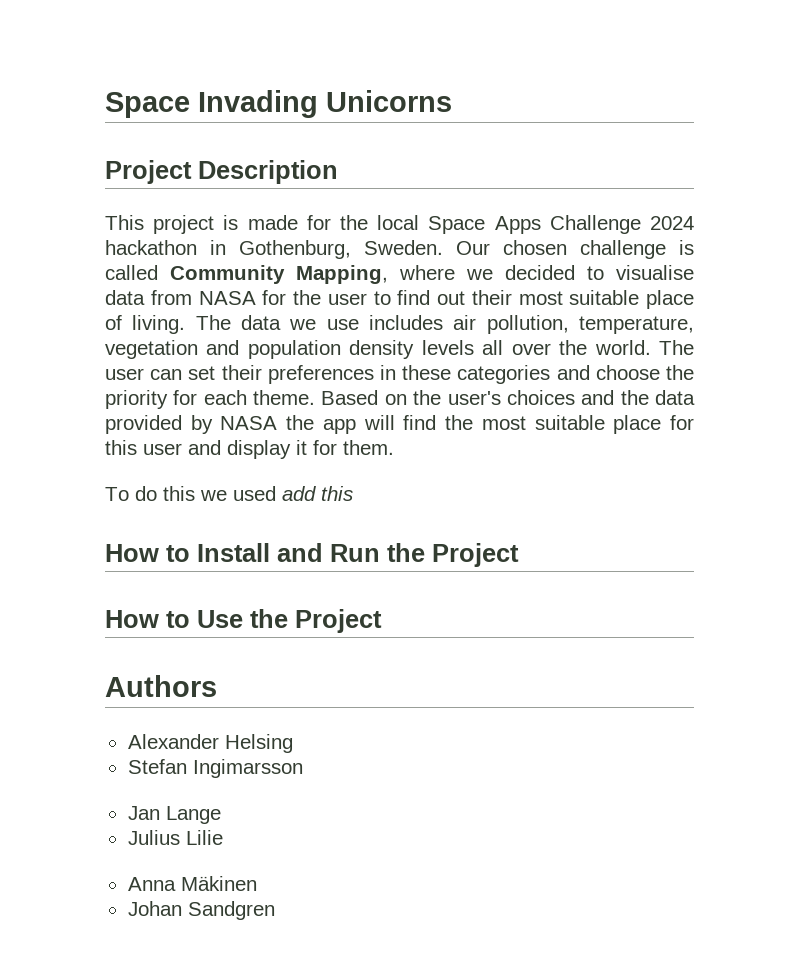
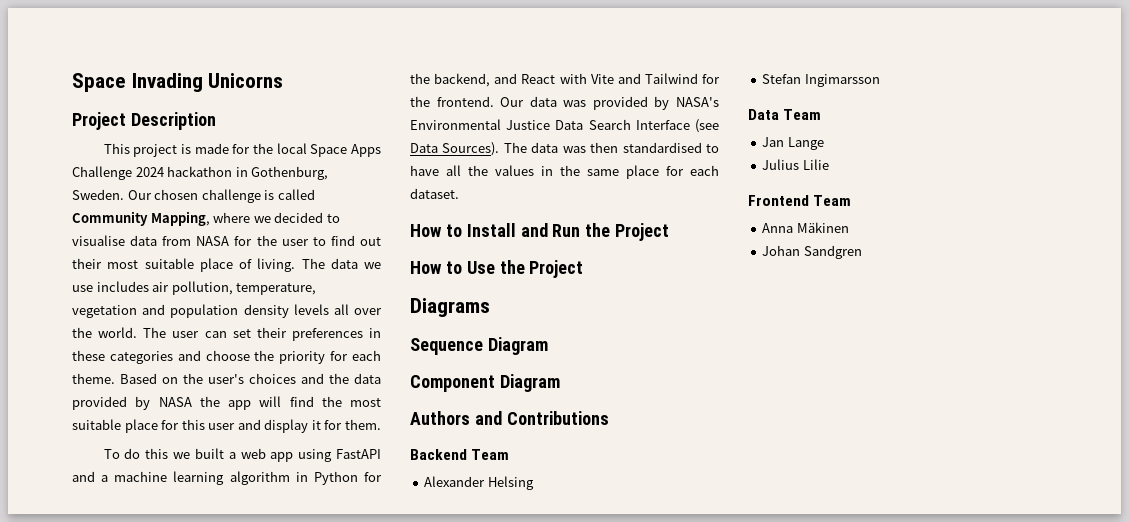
[233,486,353,501] used add this -> [194,448,381,462] [72,471,383,485] [410,73,720,87] [410,96,719,110] [410,119,719,133] [410,142,719,156] [410,165,719,179] [410,188,459,199] built a web app using FastAPI and a machine learning algorithm in Python for the backend, and React with Vite and Tailwind for the frontend. Our data was provided by NASA's Environmental Justice Data Search Interface (see Data Sources). The data was then standardised to have all the values in the same place for each dataset.
[105,675,217,697] Authors -> [410,298,490,317] [410,337,548,355] [410,374,560,392] [410,411,609,425] [410,449,510,460] Diagrams // Sequence Diagram // Component Diagram // Authors and Contributions // Backend Team
(303, 768) none -> [748,109,822,120] // Data Team
(223, 837) none -> [748,195,852,206] // Frontend Team

